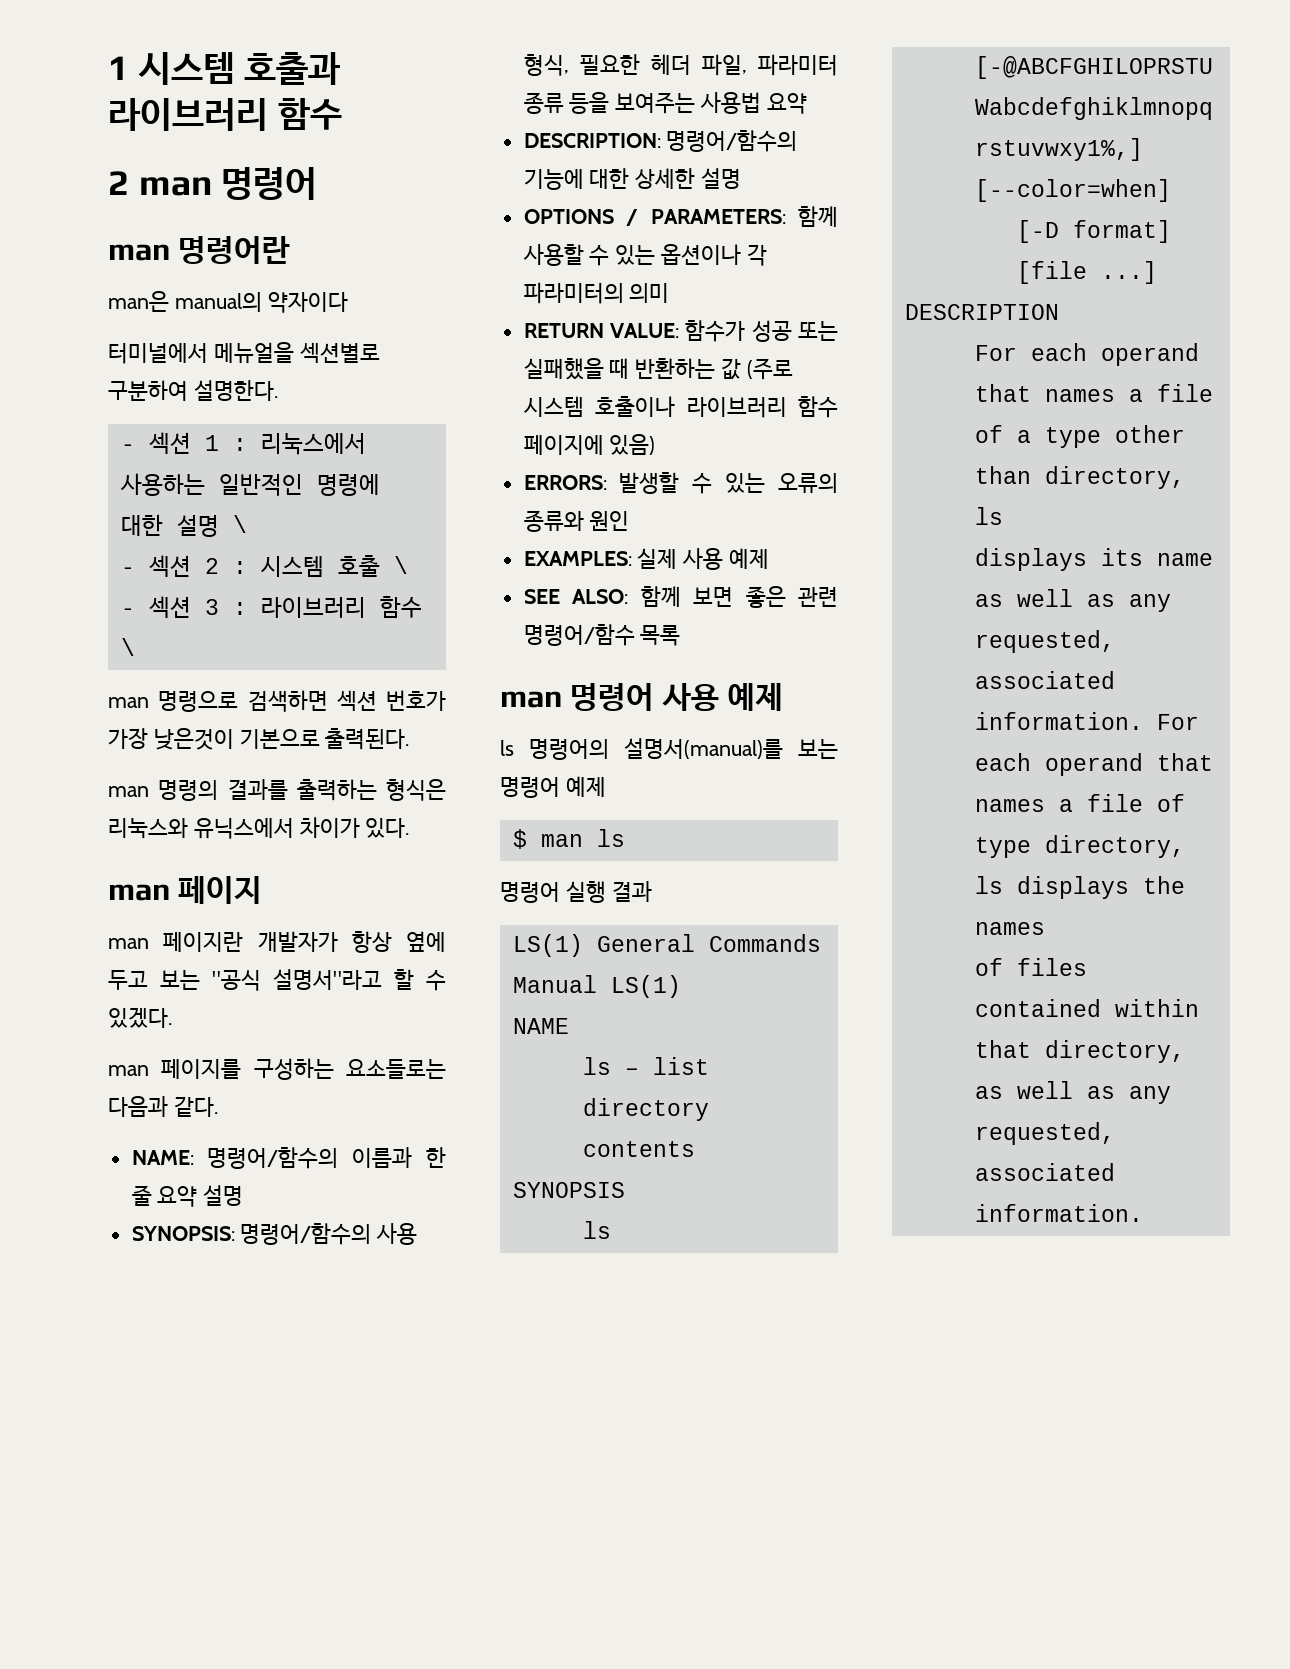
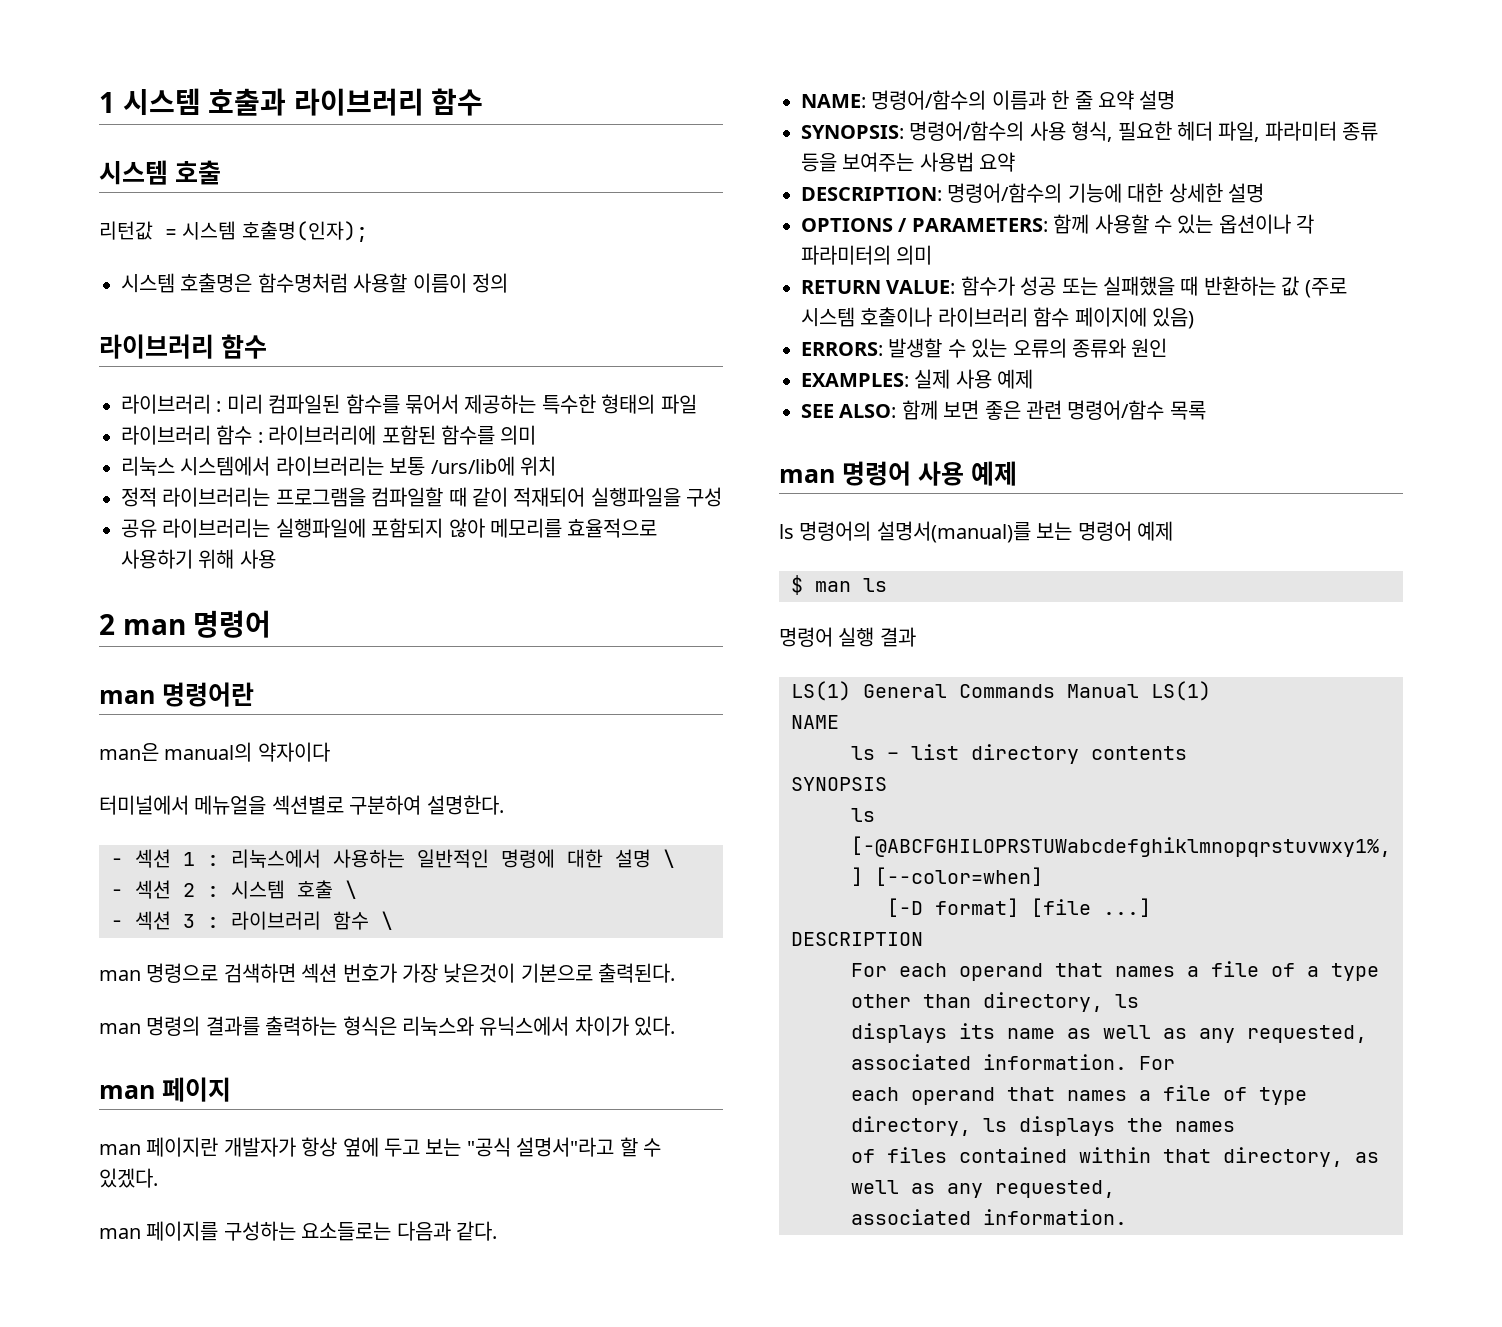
(342, 114) none -> [99,160,221,185] [99,221,368,242] [121,273,508,293] [99,334,267,359] [121,394,697,414] [121,425,537,445] [121,456,556,476] [121,487,723,507] [121,518,658,538] [121,549,276,569] // 시스템 호출 // 리턴값 = 시스템 호출명(인자); // 시스템 호출명은 함수명처럼 사용할 이름이 정의 // 라이브러리 함수 // 라이브러리 : 미리 컴파일된 함수를 묶어서 제공하는 특수한 형태의 파일 // 라이브러리 함수 : 라이브러리에 포함된 함수를 의미 // 리눅스 시스템에서 라이브러리는 보통 /urs/lib에 위치 // 정적 라이브러리는 프로그램을 컴파일할 때 같이 적재되어 실행파일을 구성 // 공유 라이브러리는 실행파일에 포함되지 않아 메모리를 효율적으로 사용하기 위해 사용

